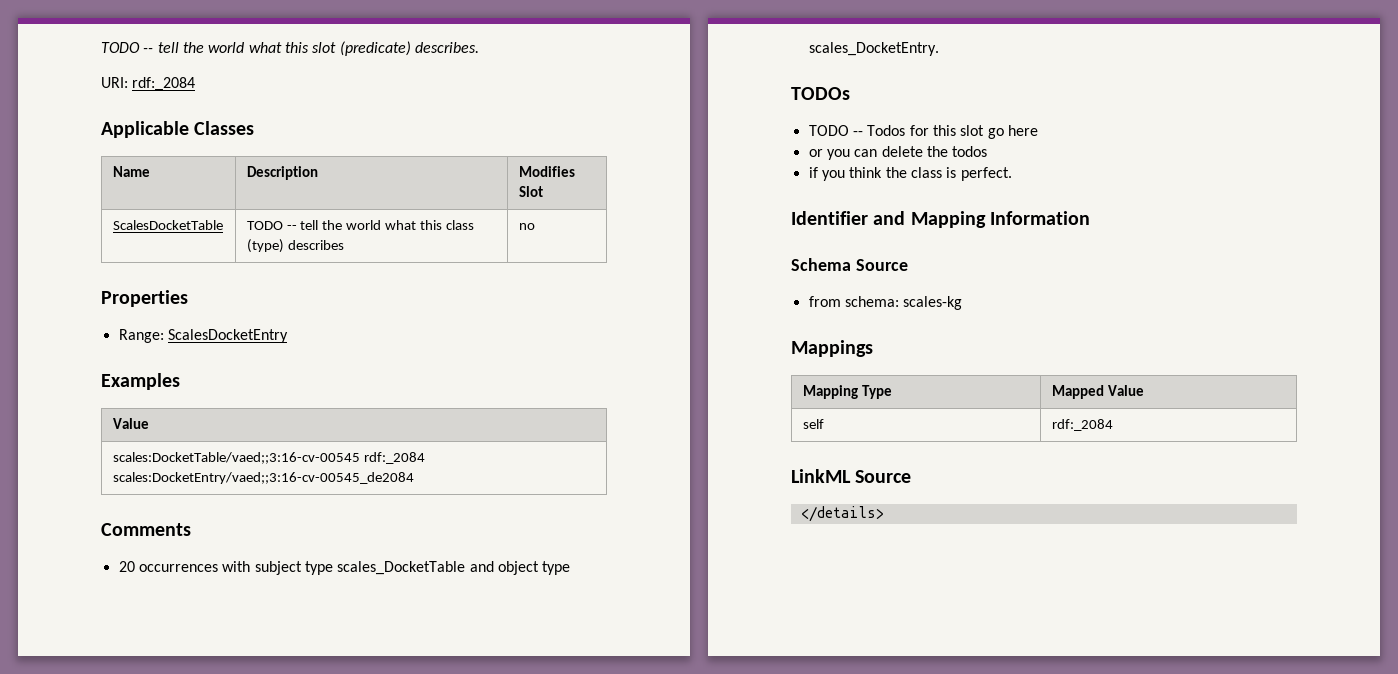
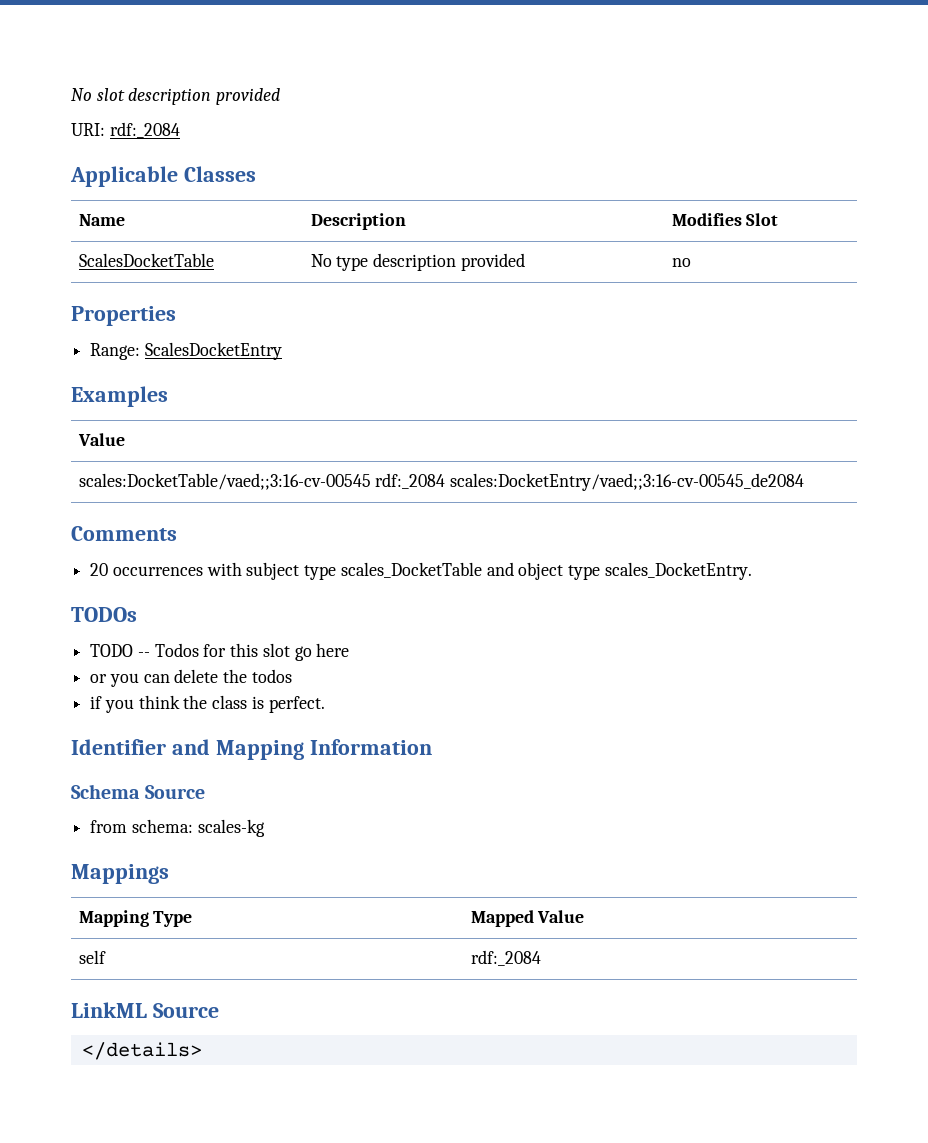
[101,41,479,56] TODO -- tell the world what this slot (predicate) describes. -> [71,88,281,105] No slot description provided
[246,220,475,230] [246,239,344,253] TODO -- tell the world what this class (type) describes -> [310,253,525,271] No type description provided

